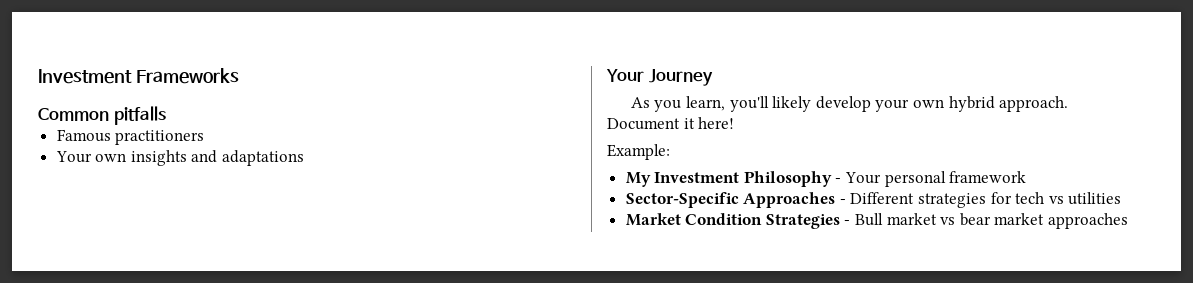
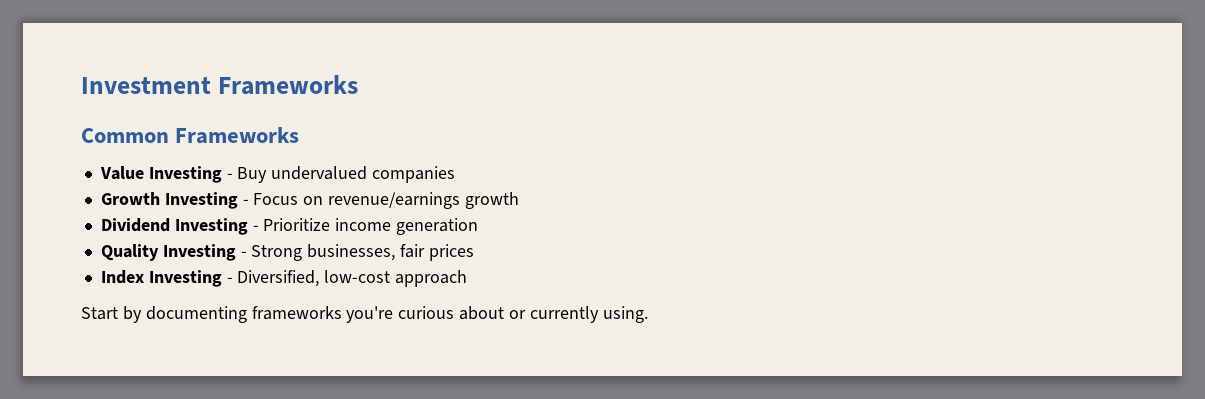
[113,106,166,125] [56,129,205,145] [55,150,305,166] [606,69,713,86] [630,96,1069,112] [607,117,735,130] [607,144,670,160] [625,171,1027,187] [625,192,1122,208] [625,213,1129,229] pitfalls // Famous practitioners // Your own insights and adaptations // Your Journey // As you learn, you'll likely develop your own hybrid approach. Document it here! // Example: // My Investment Philosophy - Your personal framework // Sector-Specific Approaches - Different strategies for tech vs utilities // Market Condition Strategies - Bull market vs bear market approaches -> [175,127,300,144] [99,166,456,183] [100,192,519,209] [100,218,479,235] [100,244,474,261] [100,270,468,287] [81,306,648,323] Frameworks // Value Investing - Buy undervalued companies // Growth Investing - Focus on revenue/earnings growth // Dividend Investing - Prioritize income generation // Quality Investing - Strong businesses, fair prices // Index Investing - Diversified, low-cost approach // Start by documenting frameworks you're curious about or currently using.

